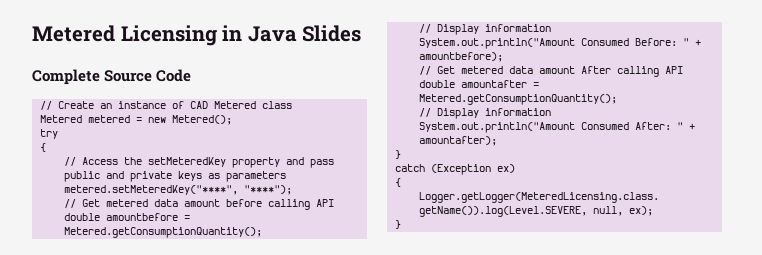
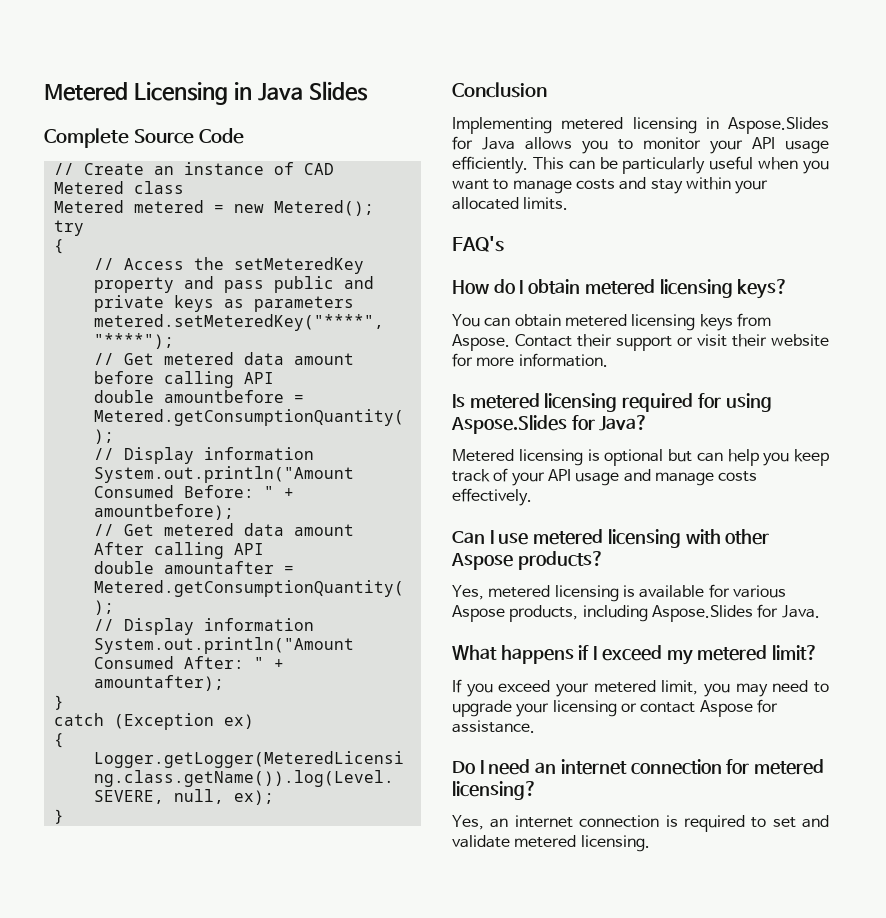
(401, 224) none -> [452,82,547,98] [452,117,829,134] [452,136,829,154] [452,156,829,174] [452,177,769,194] [452,197,569,210] [452,236,504,252] [452,279,789,299] [452,313,771,331] [452,334,829,351] [452,353,608,367] [452,393,772,412] [451,415,649,434] [452,449,829,466] [452,468,758,486] [452,488,532,506] [452,529,770,548] [451,551,604,570] [452,584,786,602] [452,604,820,622] [452,645,819,665] [452,679,829,697] [452,699,778,717] [452,720,535,733] [452,759,825,775] [452,781,537,800] [452,815,829,832] [452,835,650,852] // Conclusion // Implementing metered licensing in Aspose.Slides for Java allows you to monitor your API usage efficiently. This can be particularly useful when you want to manage costs and stay within your allocated limits. // FAQ's // How do I obtain metered licensing keys? // You can obtain metered licensing keys from Aspose. Contact their support or visit their website for more information. // Is metered licensing required for using Aspose.Slides for Java? // Metered licensing is optional but can help you keep track of your API usage and manage costs effectively. // Can I use metered licensing with other Aspose products? // Yes, metered licensing is available for various Aspose products, including Aspose.Slides for Java. // What happens if I exceed my metered limit? // If you exceed your metered limit, you may need to upgrade your licensing or contact Aspose for assistance. // Do I need an internet connection for metered licensing? // Yes, an internet connection is required to set and validate metered licensing.

